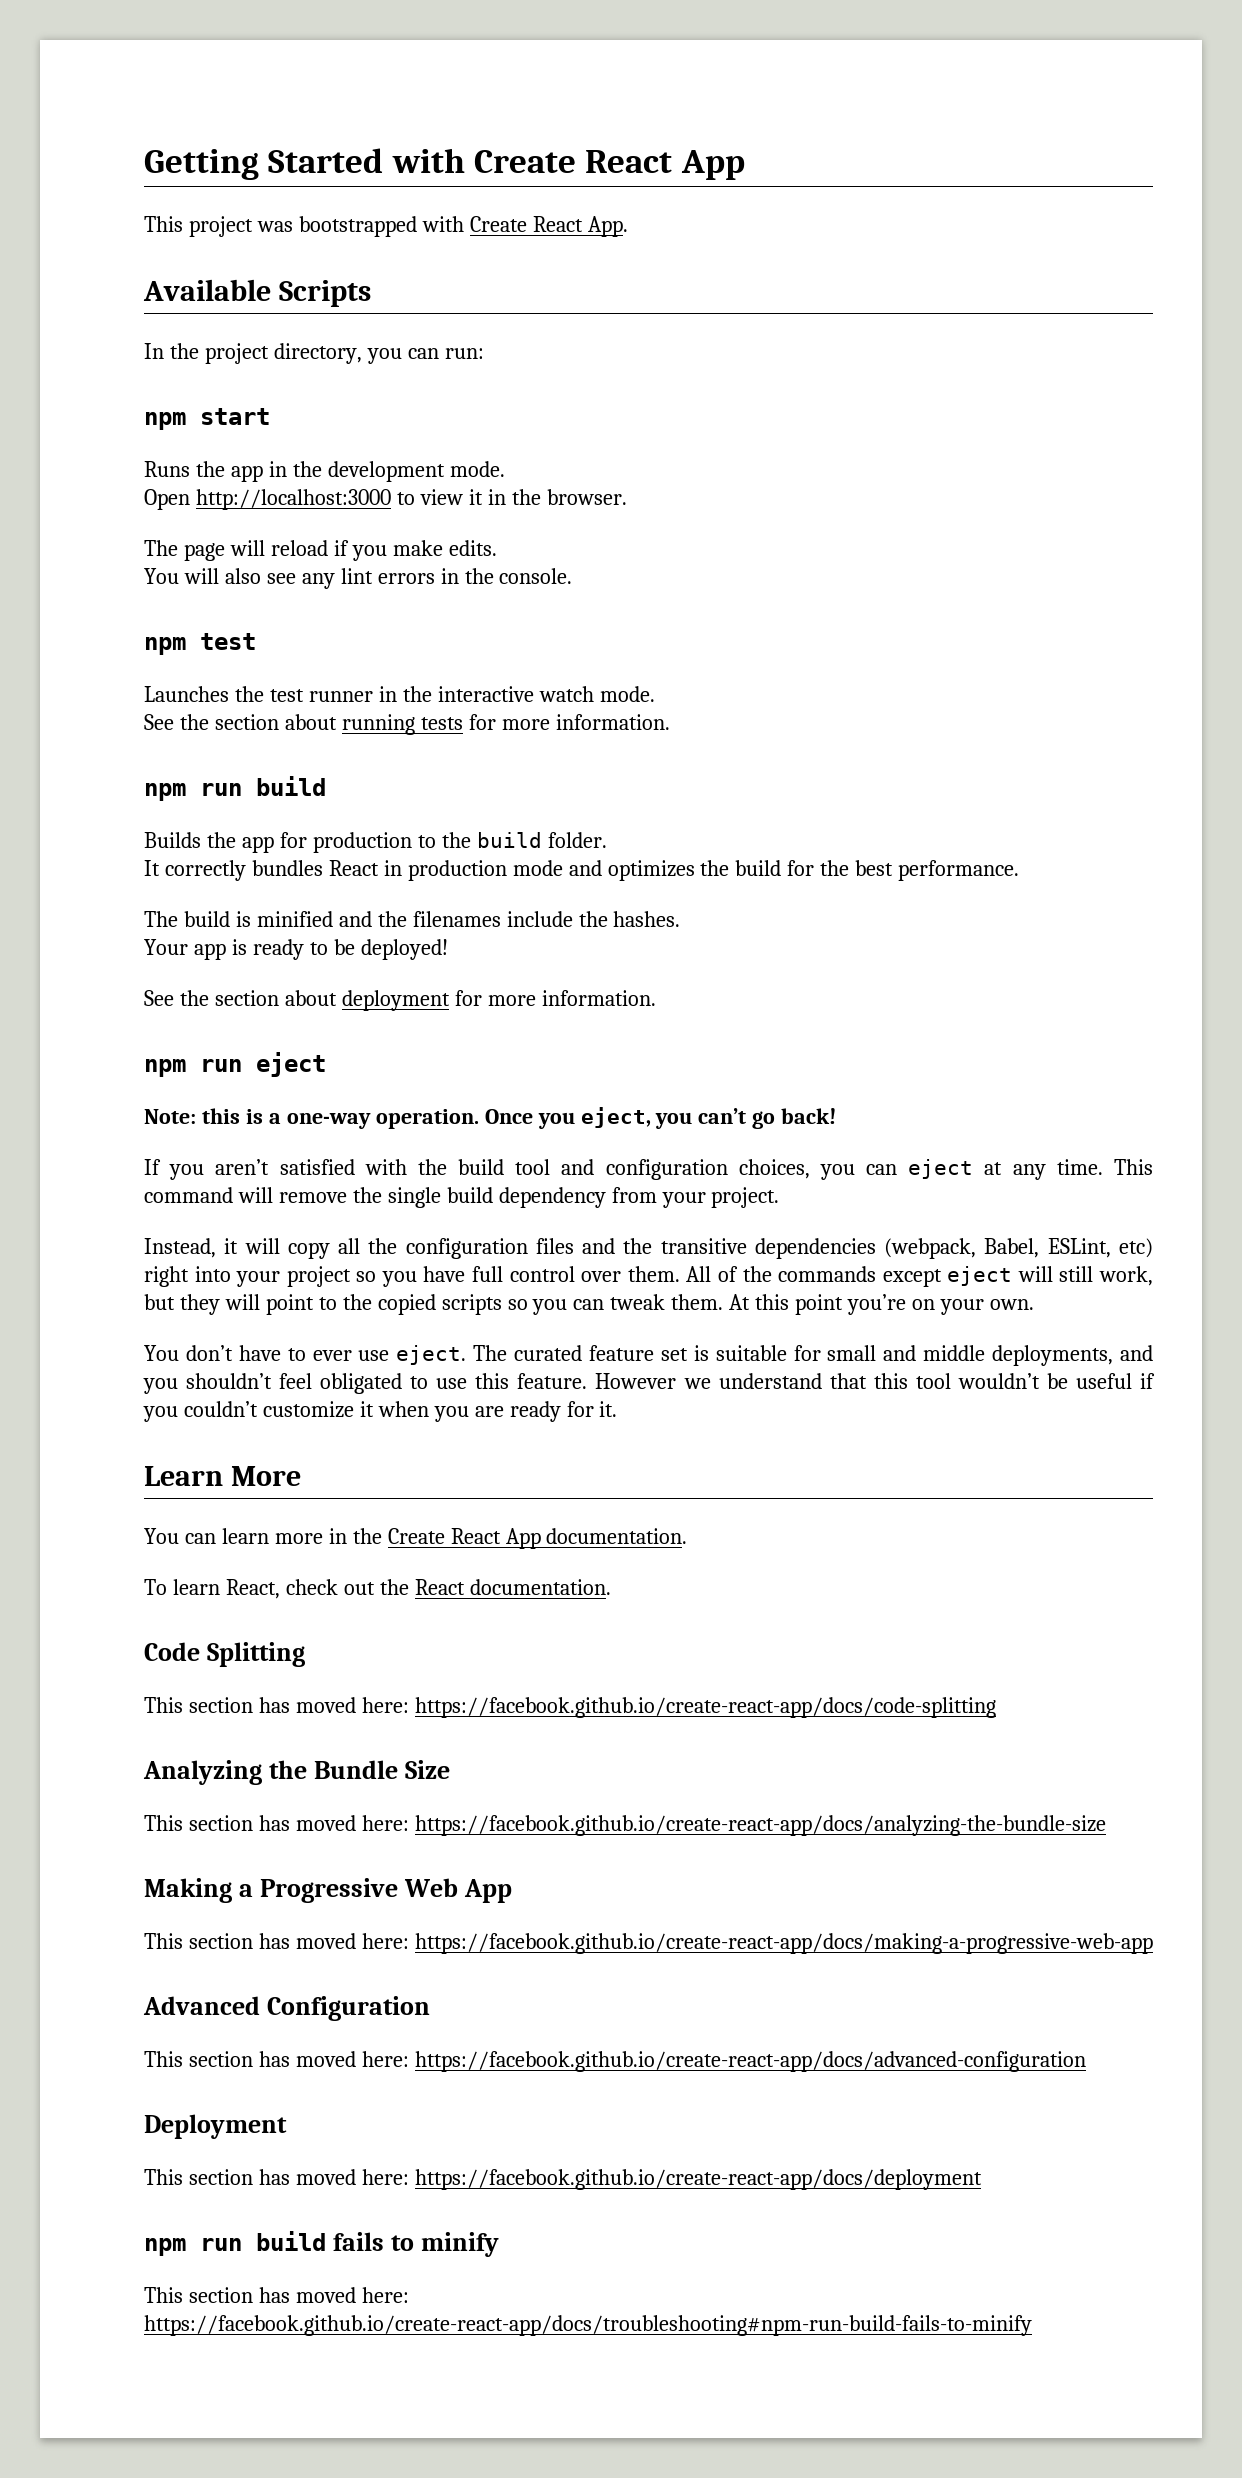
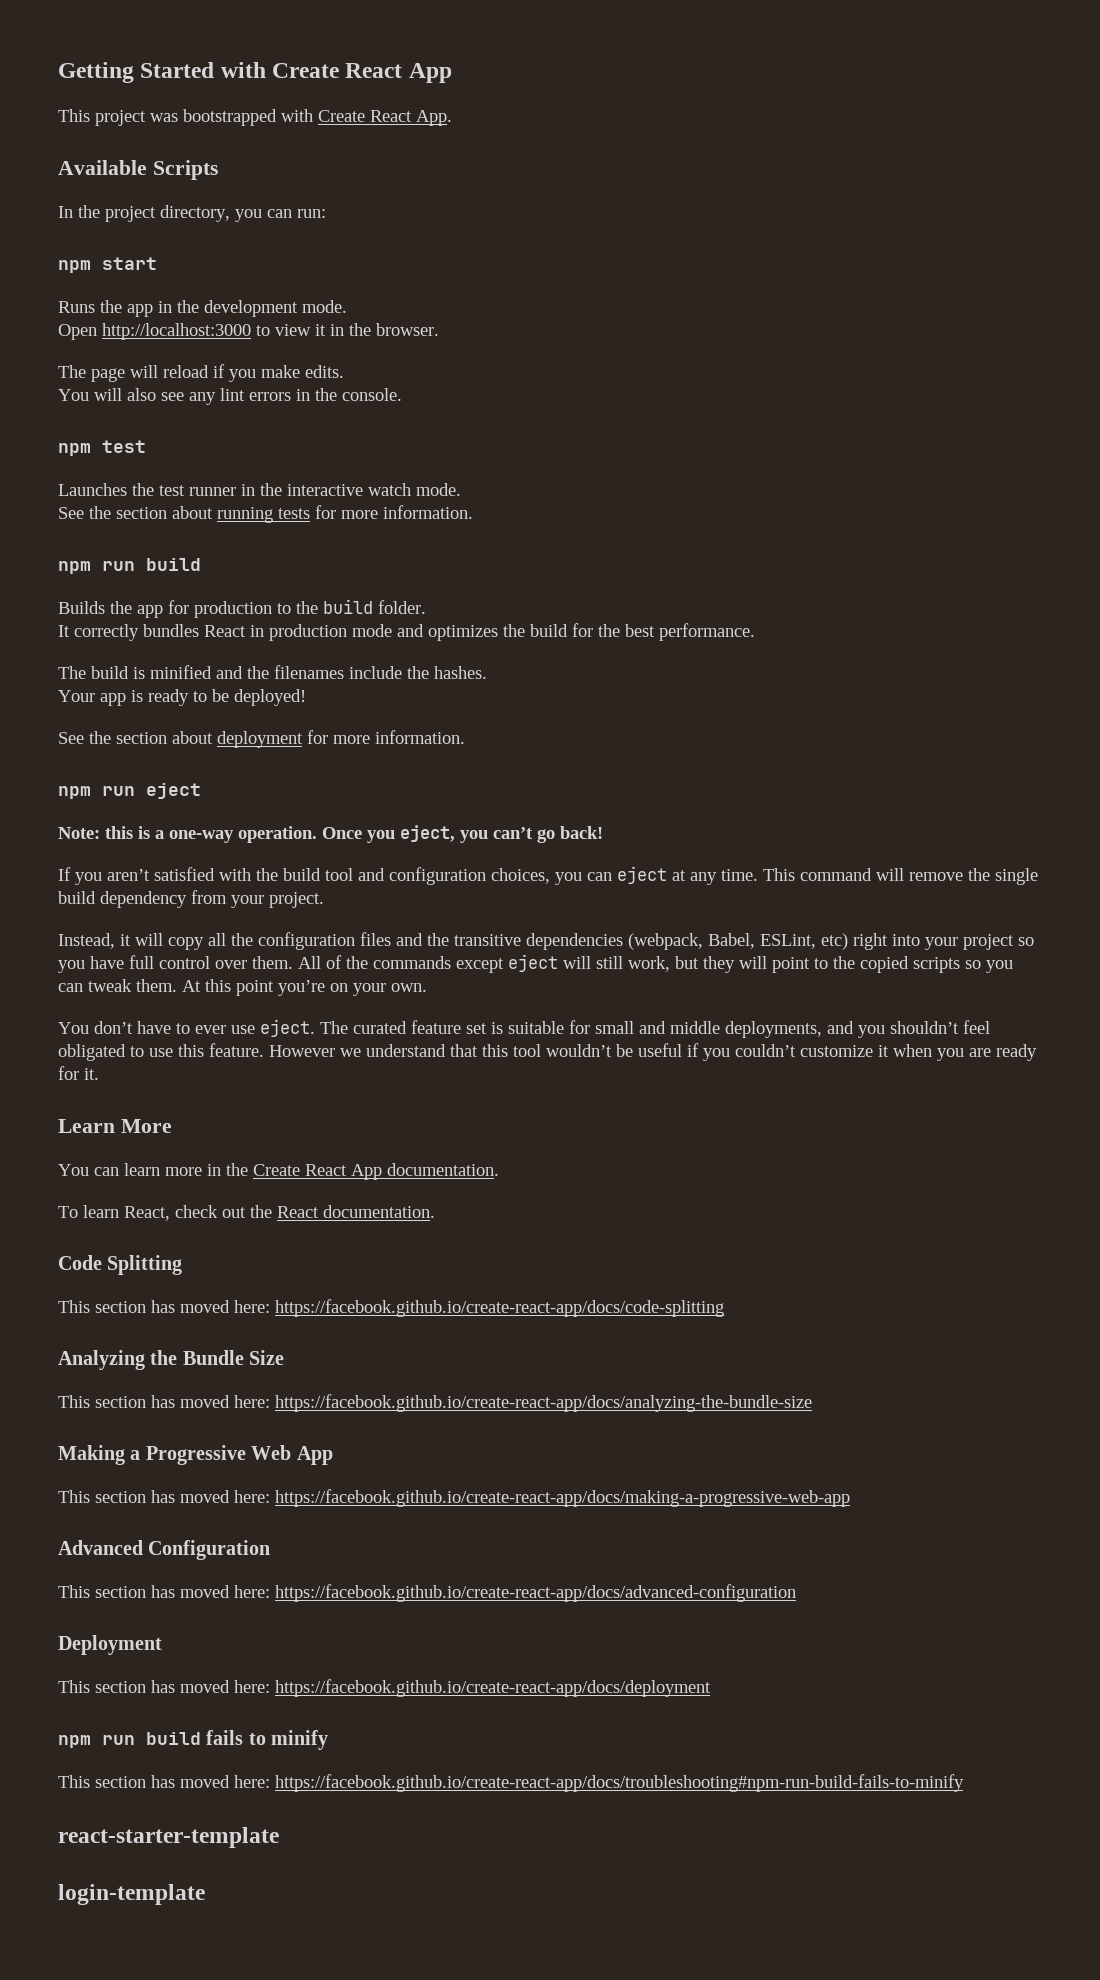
(1032, 2325) none -> [58,1827,279,1848] [58,1884,205,1905] // react-starter-template // login-template

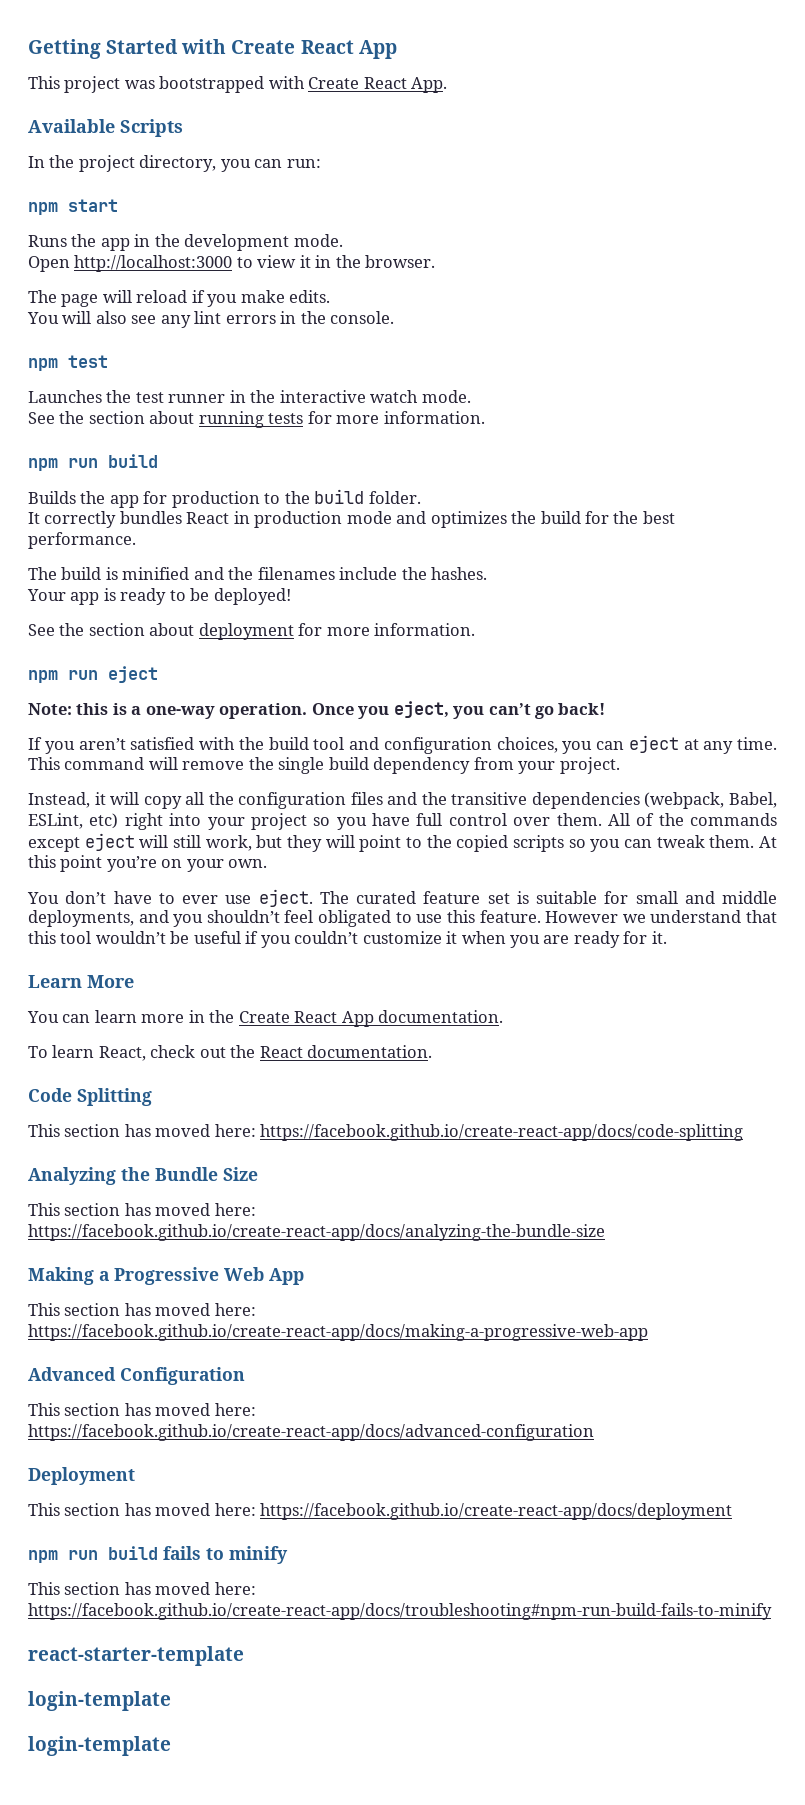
(205, 1894) none -> [28,1736,171,1756] // login-template

